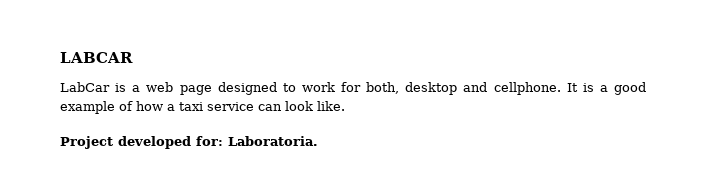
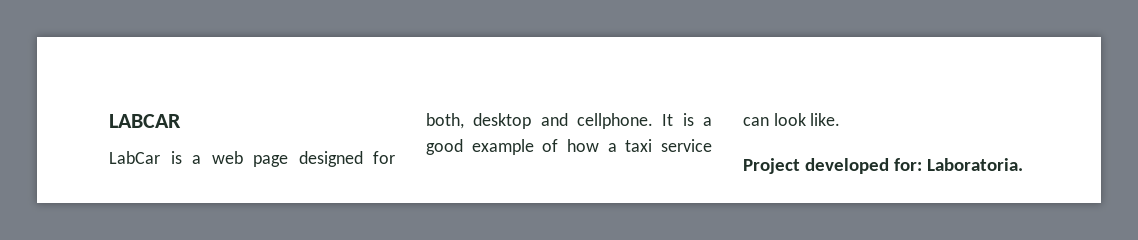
[282,82,335,92] to work -> (363, 159) none

